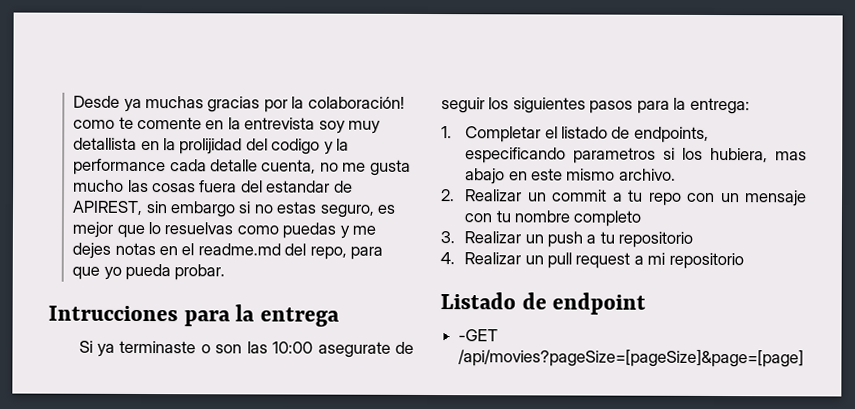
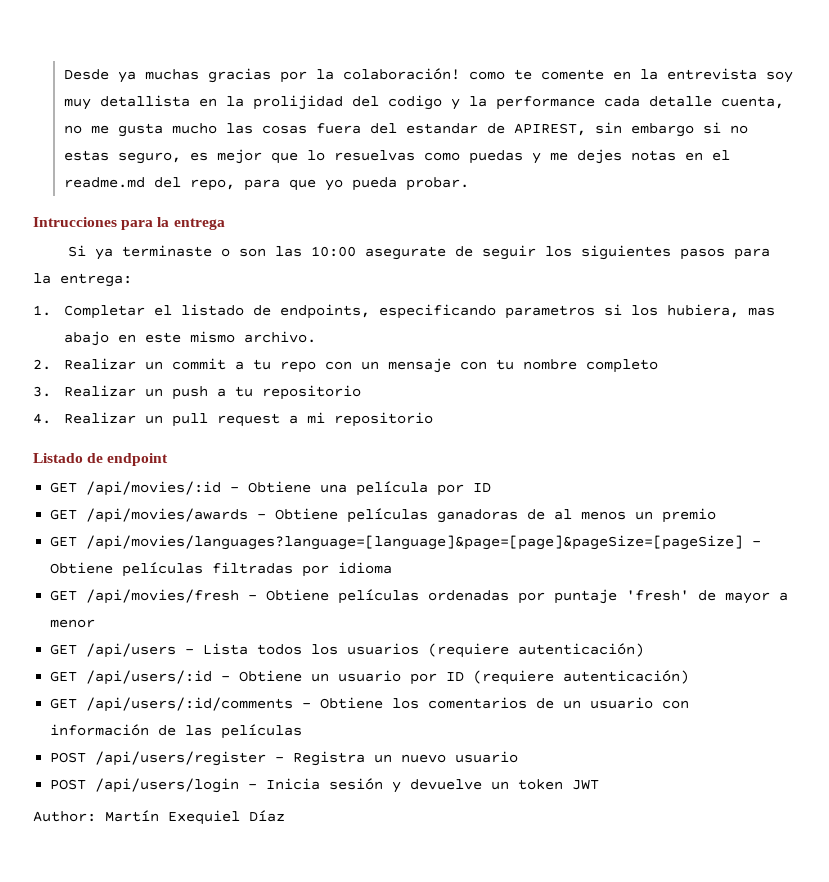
[458,329,499,342] [458,349,805,368] -GET /api/movies?pageSize=[pageSize]&page=[page] -> [50,481,492,496] [50,508,717,523] [50,535,762,550] [50,562,393,577] [50,589,789,604] [50,619,96,628] [50,643,645,658] [50,670,690,685] [50,697,690,712] [50,724,303,739] [50,751,519,766] [50,778,600,793] [33,810,285,825] GET /api/movies/:id - Obtiene una película por ID // GET /api/movies/awards - Obtiene películas ganadoras de al menos un premio // GET /api/movies/languages?language=[language]&page=[page]&pageSize=[pageSize] - Obtiene películas filtradas por idioma // GET /api/movies/fresh - Obtiene películas ordenadas por puntaje 'fresh' de mayor a menor // GET /api/users - Lista todos los usuarios (requiere autenticación) // GET /api/users/:id - Obtiene un usuario por ID (requiere autenticación) // GET /api/users/:id/comments - Obtiene los comentarios de un usuario con información de las películas // POST /api/users/register - Registra un nuevo usuario // POST /api/users/login - Inicia sesión y devuelve un token JWT // Author: Martín Exequiel Díaz

